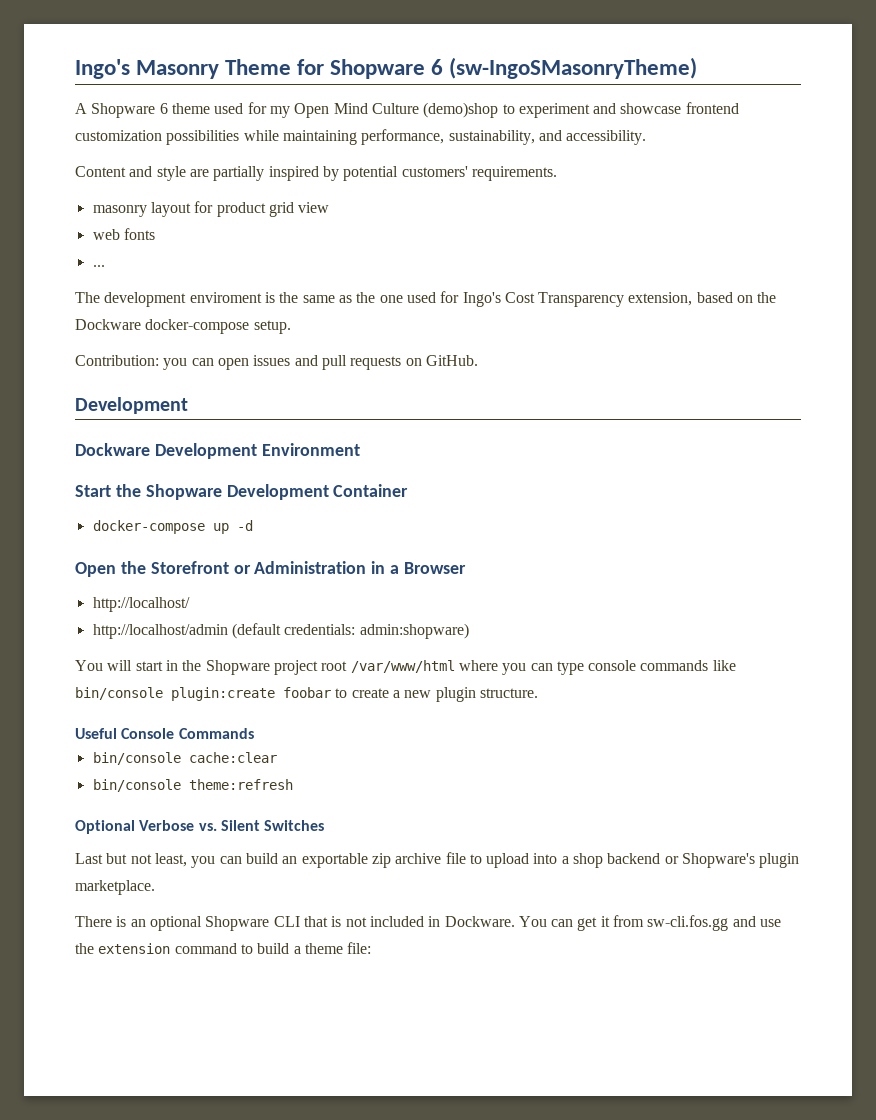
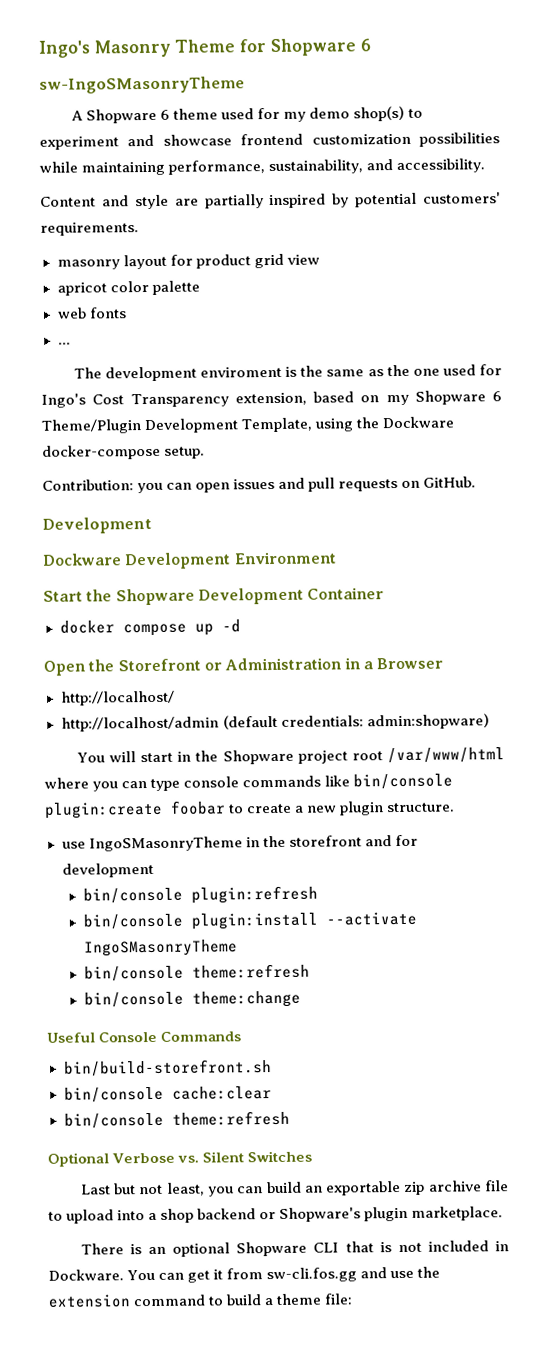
[449,57,698,79] (sw-IngoSMasonryTheme) -> [39,76,245,94] // sw-IngoSMasonryTheme
[294,102,499,118] Open Mind Culture (demo)shop -> [309,105,406,122] demo shop(s)
(330, 207) none -> [56,280,200,296] // apricot color palette
(754, 299) none -> [385,390,502,406] [41,417,354,434] my Shopware 6 Theme/Plugin Development Template, using
[92,520,205,534] docker-compose -> [59,620,187,637] docker compose
(538, 693) none -> [61,834,418,852] [61,862,154,878] [82,885,318,904] [82,911,417,930] [83,939,238,957] [83,963,310,982] [83,990,301,1008] // use IngoSMasonryTheme in the storefront and for development // bin/console plugin:refresh // bin/console plugin:install --activate IngoSMasonryTheme // bin/console theme:refresh // bin/console theme:change
(254, 733) none -> [63,1059,272,1077] // bin/build-storefront.sh

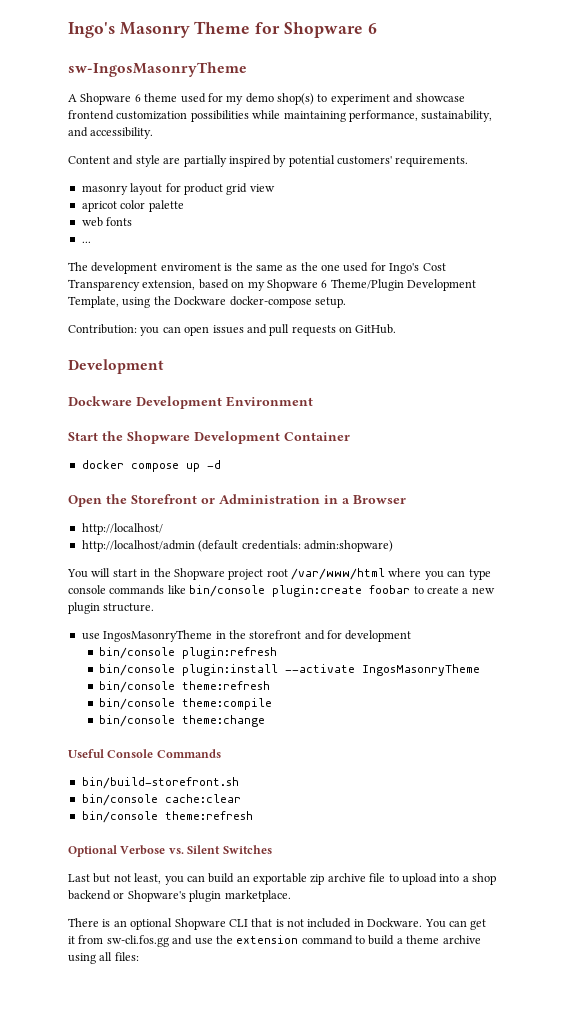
[39,76,245,94] sw-IngoSMasonryTheme -> [68,62,247,77] sw-IngosMasonryTheme
[88,836,243,852] IngoSMasonryTheme -> [103,630,213,642] IngosMasonryTheme
[83,939,238,957] [83,963,310,982] IngoSMasonryTheme // bin/console theme:refresh -> [362,664,481,676] [99,681,271,693] [99,698,273,710] IngosMasonryTheme // bin/console theme:refresh // bin/console theme:compile
[324,1293,353,1305] file: -> [442,935,481,944] [68,952,139,964] archive using all files:

